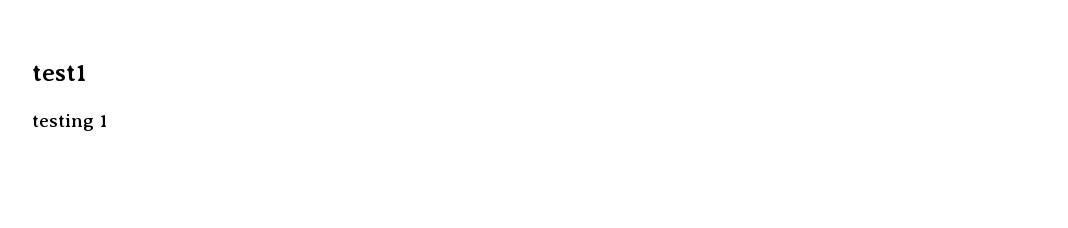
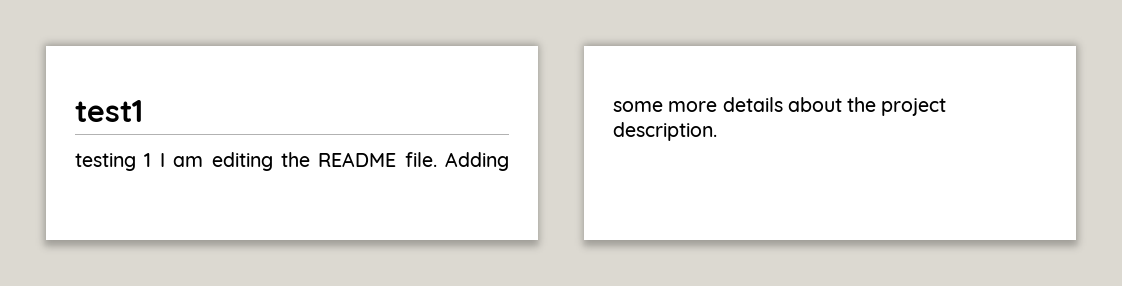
(108, 121) none -> [159,152,509,171] [613,97,947,116] [613,122,717,141] I am editing the README file. Adding some more details about the project description.

